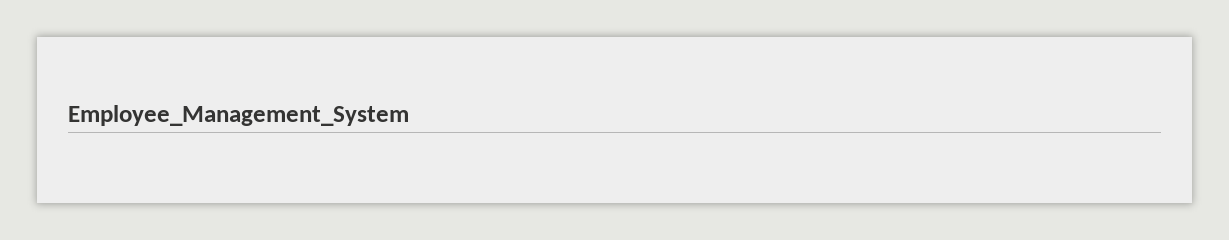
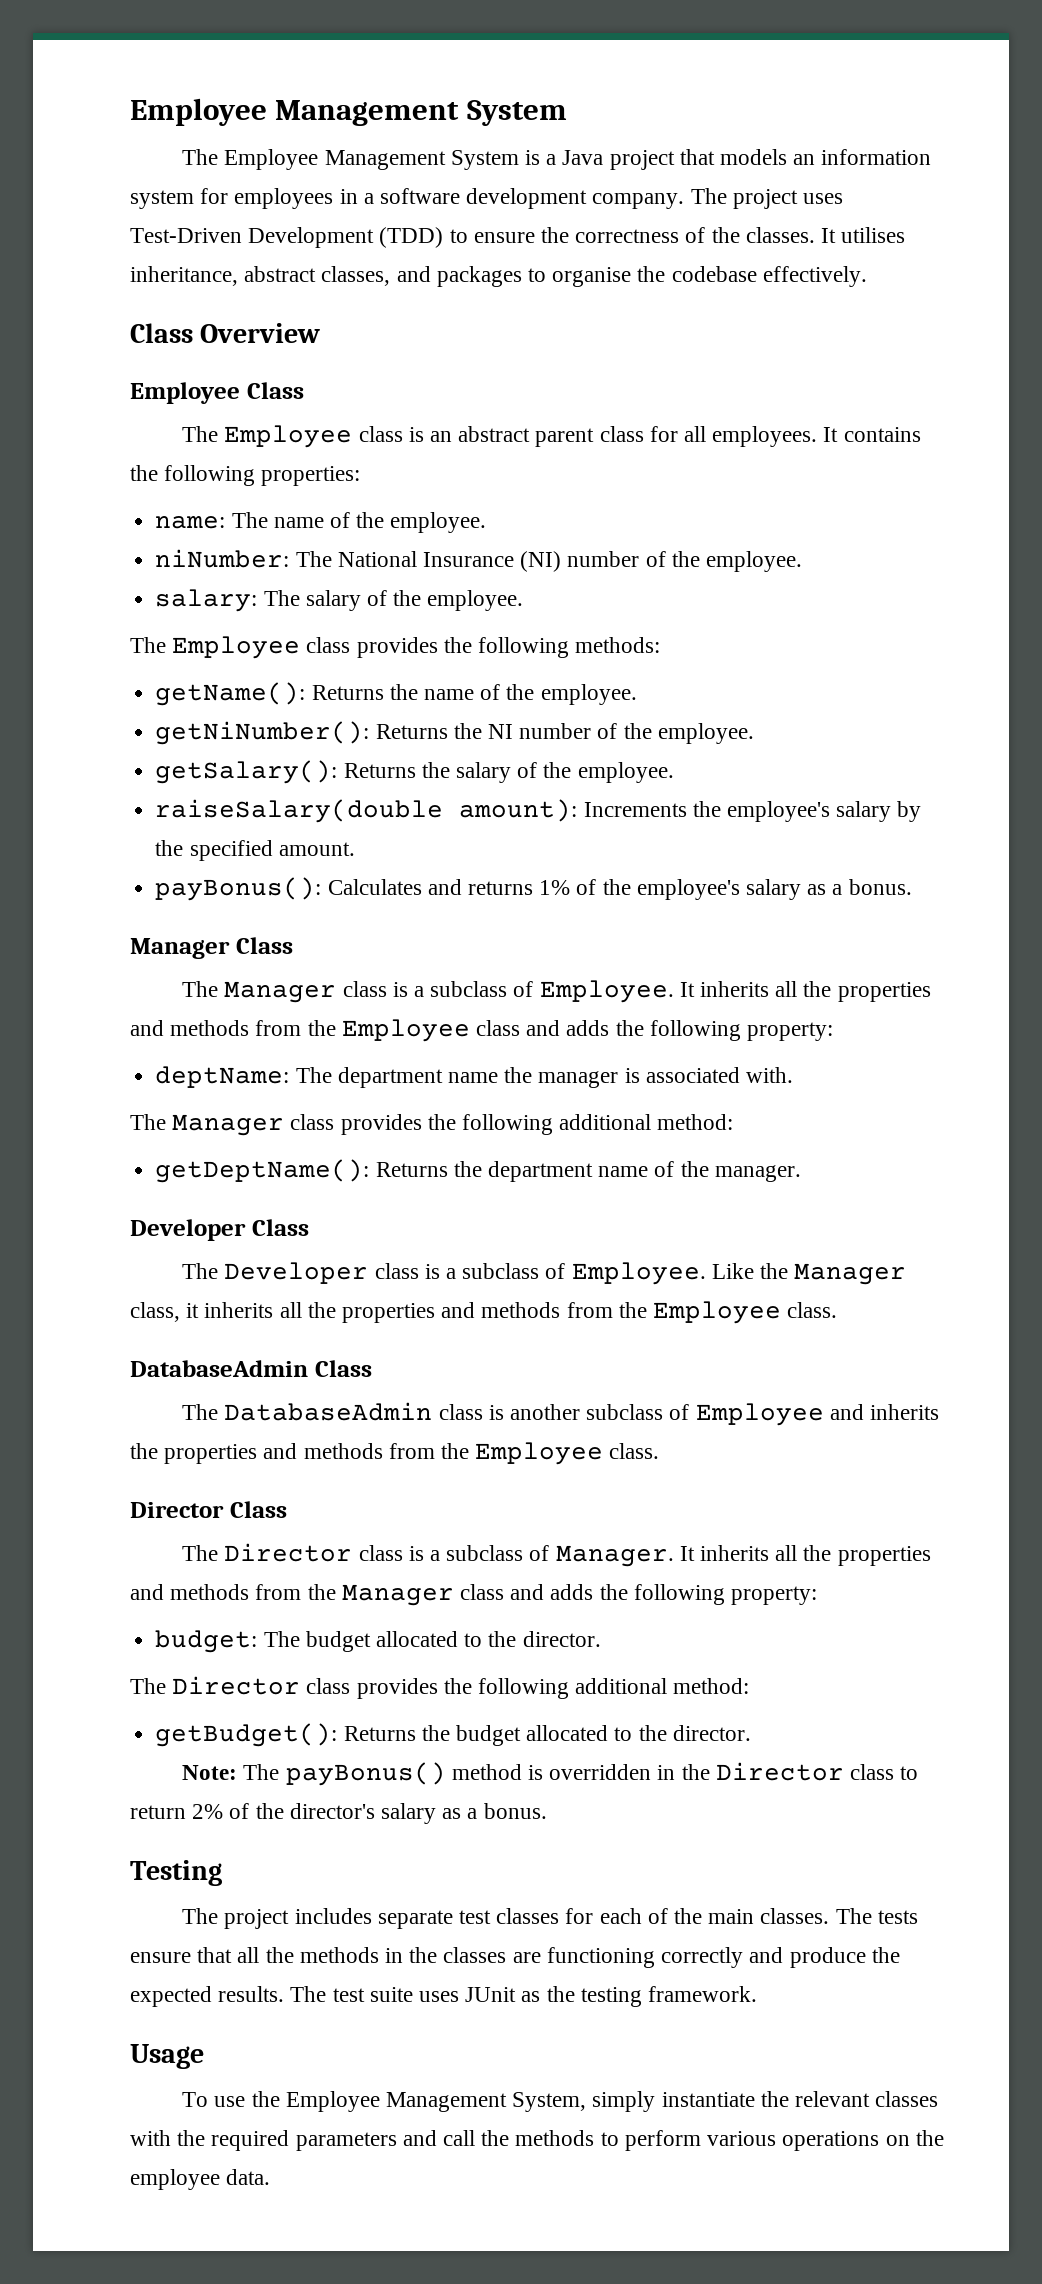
[68,105,409,126] Employee_Management_System -> [130,98,567,126] [182,149,932,170] [130,188,844,209] [130,227,906,248] [130,266,867,287] [130,323,321,343] [130,382,304,404] [182,425,921,448] [130,465,361,486] [155,512,487,533] [155,549,802,572] [155,589,524,612] [130,636,661,659] [155,682,637,706] [155,721,754,745] [155,760,674,784] [155,799,922,823] [155,840,355,861] [155,877,912,901] [130,937,293,959] [182,980,931,1003] [130,1019,834,1042] [155,1066,793,1088] [130,1114,734,1136] [155,1159,801,1183] [130,1219,309,1241] [182,1262,907,1285] [130,1301,838,1324] [130,1360,372,1377] [182,1402,940,1426] [130,1442,660,1465] [130,1501,287,1518] [182,1543,931,1567] [130,1584,818,1606] [155,1630,601,1653] [130,1676,750,1699] [155,1723,751,1747] [182,1762,919,1786] [130,1803,547,1824] [130,1860,222,1886] [182,1908,918,1929] [130,1947,900,1968] [130,1986,758,2007] [130,2044,204,2069] [182,2091,939,2112] [130,2130,944,2151] [130,2169,271,2190] Employee Management System // The Employee Management System is a Java project that models an information system for employees in a software development company. The project uses Test-Driven Development (TDD) to ensure the correctness of the classes. It utilises inheritance, abstract classes, and packages to organise the codebase effectively. // Class Overview // Employee Class // The Employee class is an abstract parent class for all employees. It contains the following properties: // name: The name of the employee. // niNumber: The National Insurance (NI) number of the employee. // salary: The salary of the employee. // The Employee class provides the following methods: // getName(): Returns the name of the employee. // getNiNumber(): Returns the NI number of the employee. // getSalary(): Returns the salary of the employee. // raiseSalary(double amount): Increments the employee's salary by the specified amount. // payBonus(): Calculates and returns 1% of the employee's salary as a bonus. // Manager Class // The Manager class is a subclass of Employee. It inherits all the properties and methods from the Employee class and adds the following property: // deptName: The department name the manager is associated with. // The Manager class provides the following additional method: // getDeptName(): Returns the department name of the manager. // Developer Class // The Developer class is a subclass of Employee. Like the Manager class, it inherits all the properties and methods from the Employee class. // DatabaseAdmin Class // The DatabaseAdmin class is another subclass of Employee and inherits the properties and methods from the Employee class. // Director Class // The Director class is a subclass of Manager. It inherits all the properties and methods from the Manager class and adds the following property: // budget: The budget allocated to the director. // The Director class provides the following additional method: // getBudget(): Returns the budget allocated to the director. // Note: The payBonus() method is overridden in the Director class to return 2% of the director's salary as a bonus. // Testing // The project includes separate test classes for each of the main classes. The tests ensure that all the methods in the classes are functioning correctly and produce the expected results. The test suite uses JUnit as the testing framework. // Usage // To use the Employee Management System, simply instantiate the relevant classes with the required parameters and call the methods to perform various operations on the employee data.

